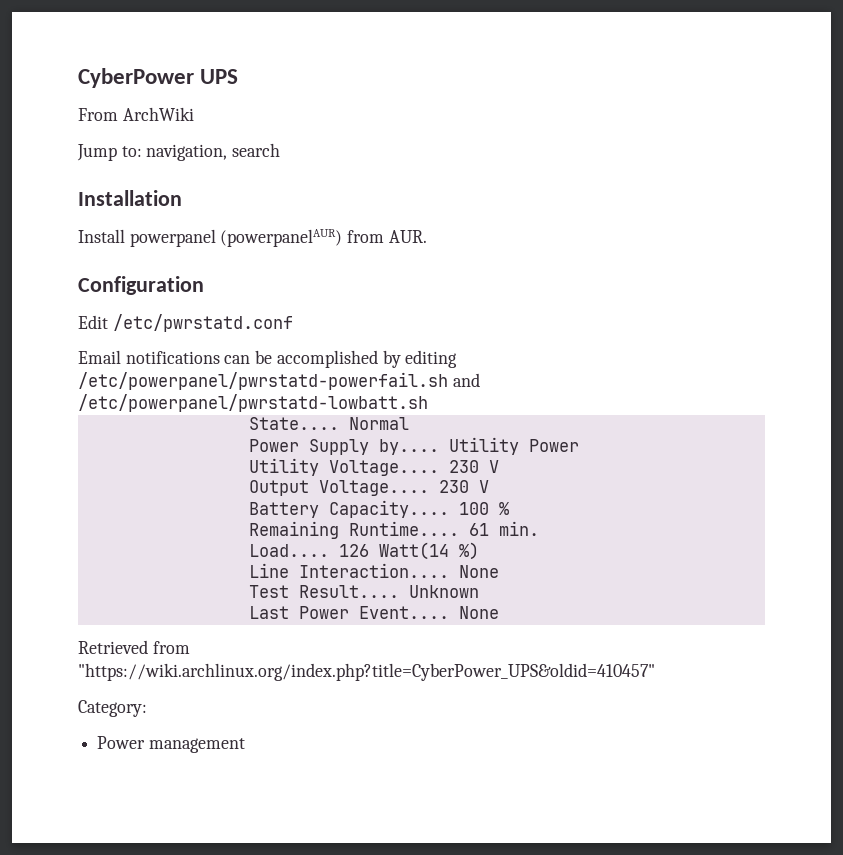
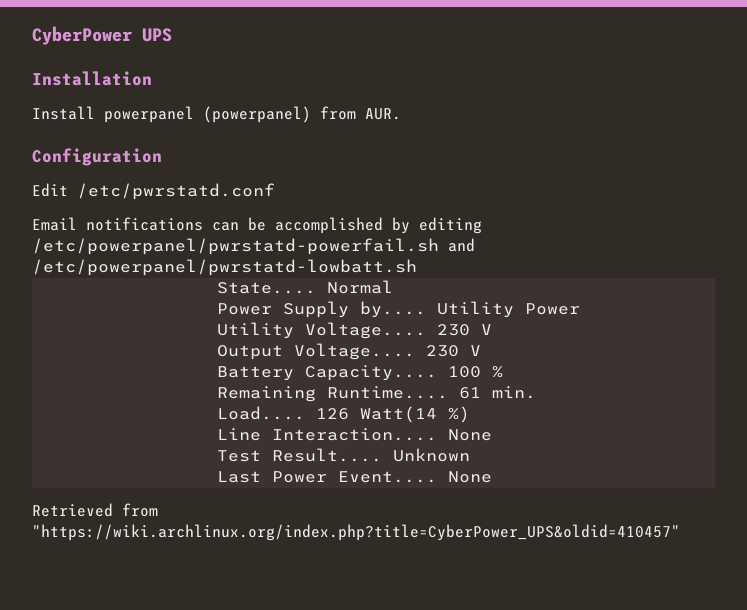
[78,107,194,121] [77,143,281,161] // From ArchWiki // Jump to: navigation, search -> (172, 35) none
[220,229,343,247] (powerpanelAUR) -> [203,106,311,123] (powerpanel)
[78,700,147,717] [97,736,245,753] // Category: // Power management -> (680, 532) none

